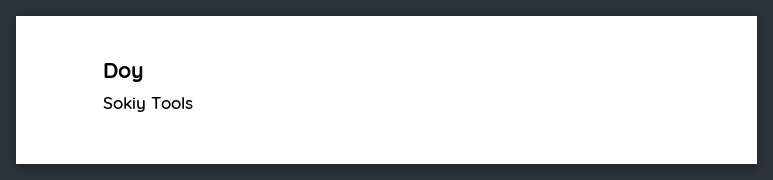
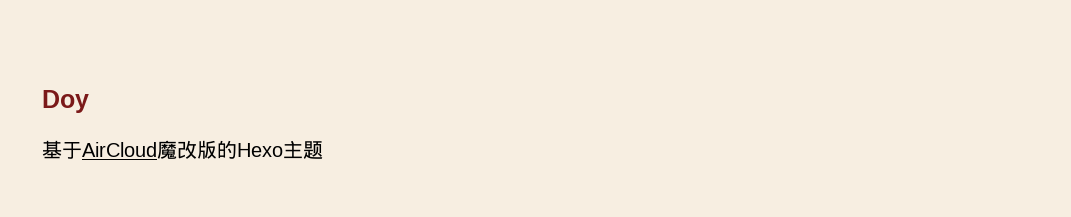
[103,97,193,112] Sokiy Tools -> [42,140,323,159] 基于AirCloud魔改版的Hexo主题

